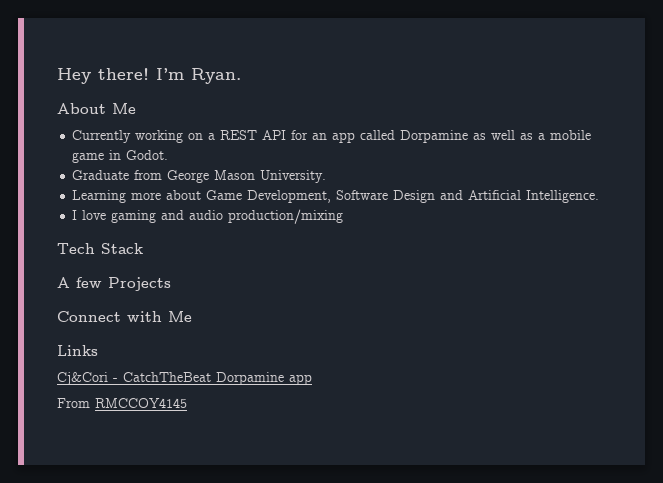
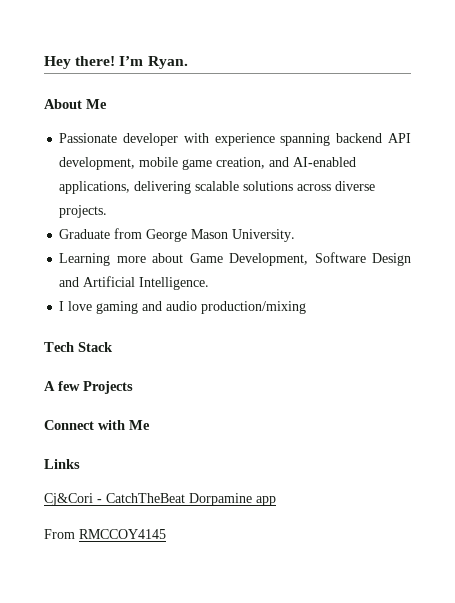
[72,130,592,143] [72,150,169,163] Currently working on a REST API for an app called Dorpamine as well as a mobile game in Godot. -> [59,133,411,146] [59,157,357,170] [59,181,376,194] [59,205,108,218] Passionate developer with experience spanning backend API development, mobile game creation, and AI-enabled applications, delivering scalable solutions across diverse projects.

